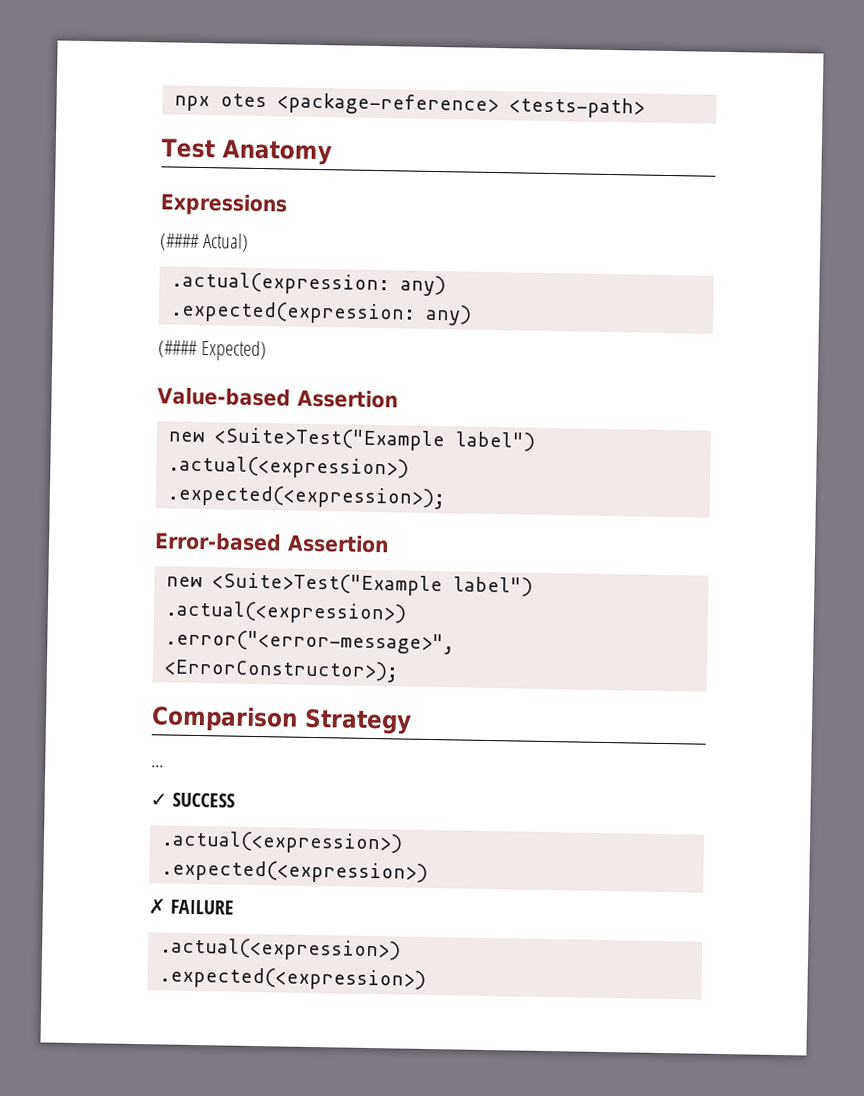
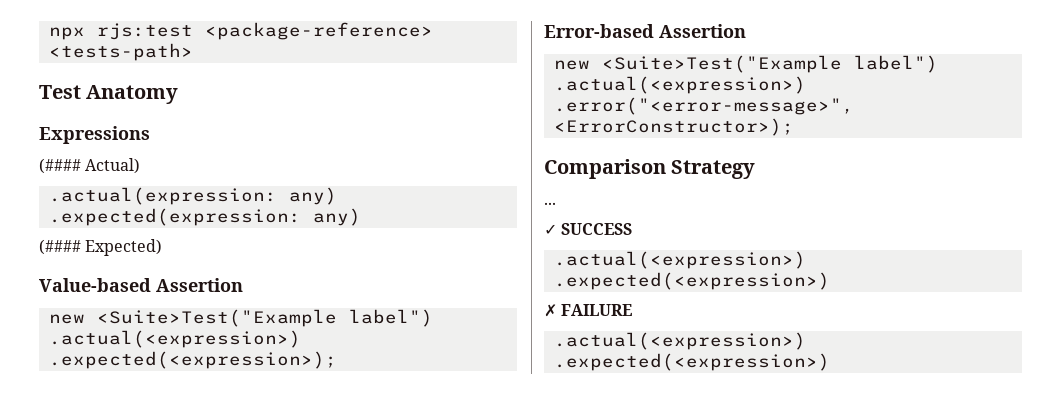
[219,93,267,108] otes -> [96,23,193,40] rjs:test

